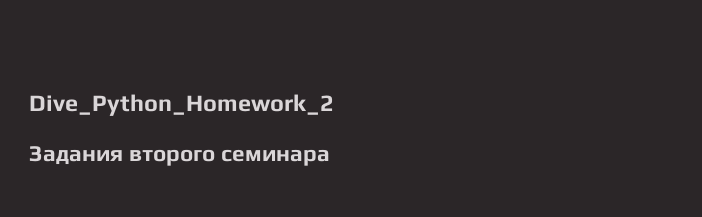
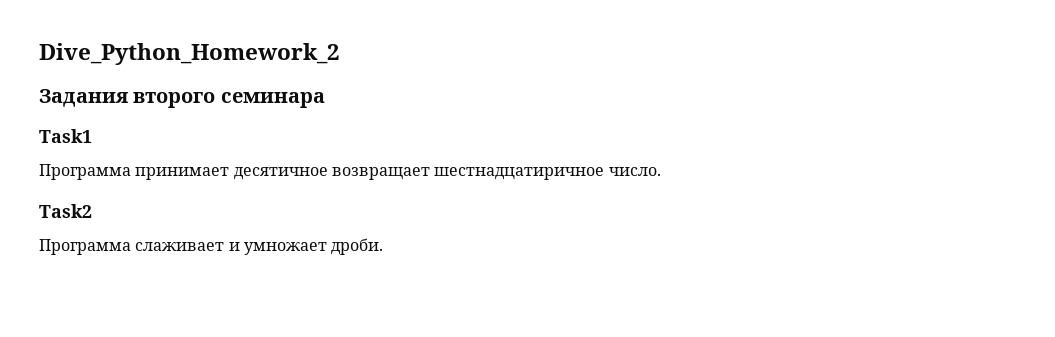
(331, 157) none -> [39,129,92,143] [39,164,661,180] [39,204,92,218] [39,238,384,255] // Task1 // Программа принимает десятичное возвращает шестнадцатиричное число. // Task2 // Программа слаживает и умножает дроби.

